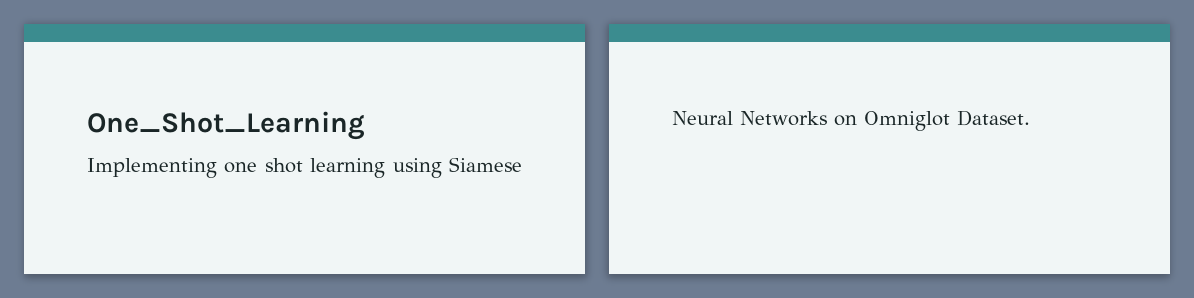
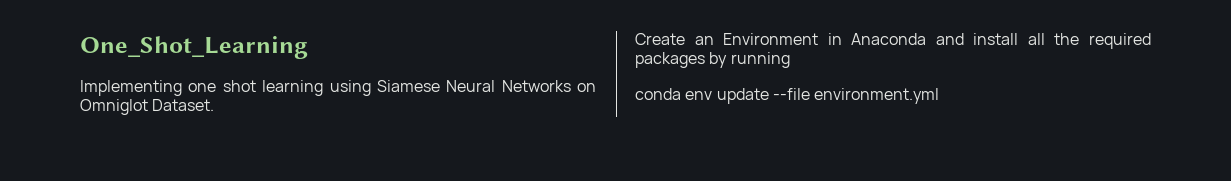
(1030, 118) none -> [635,33,1151,49] [635,52,790,68] [635,88,940,104] // Create an Environment in Anaconda and install all the required packages by running // conda env update --file environment.yml

